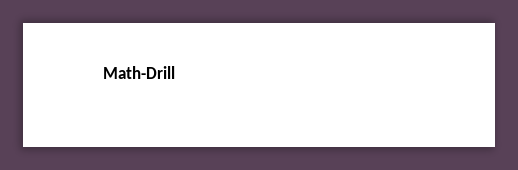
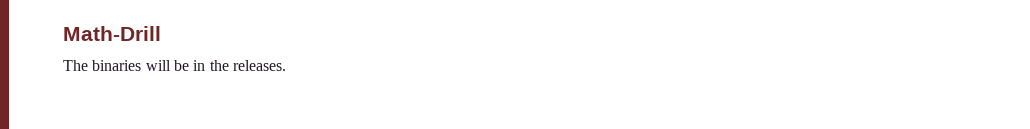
(175, 72) none -> [63,60,286,71] // The binaries will be in the releases.

